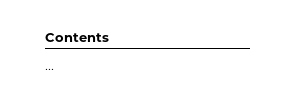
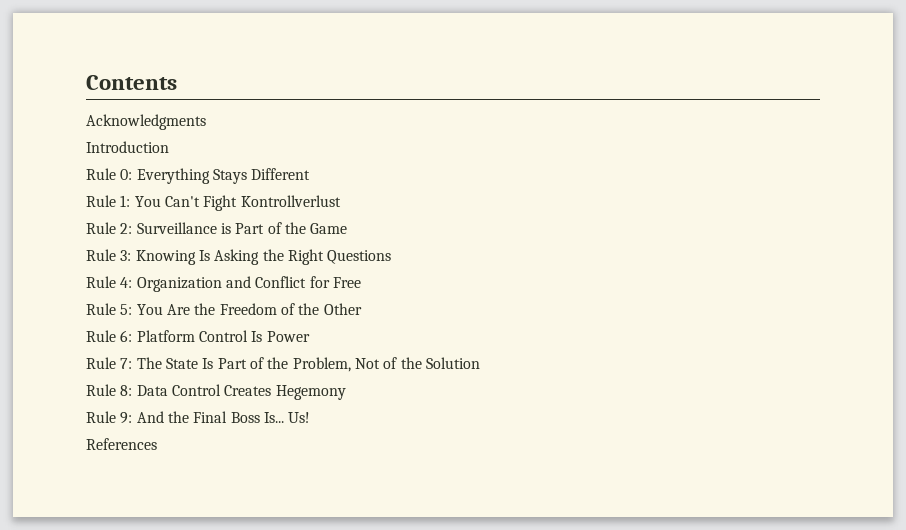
[45,68,54,70] ... -> [86,114,206,130] [86,141,169,153] [86,168,311,184] [86,195,341,211] [86,222,348,234] [86,249,392,265] [86,276,361,292] [86,303,362,315] [86,330,310,342] [86,357,480,372] [86,384,346,400] [86,411,311,424] [86,438,157,450] Acknowledgments // Introduction // Rule 0: Everything Stays Different // Rule 1: You Can't Fight Kontrollverlust // Rule 2: Surveillance is Part of the Game // Rule 3: Knowing Is Asking the Right Questions // Rule 4: Organization and Conflict for Free // Rule 5: You Are the Freedom of the Other // Rule 6: Platform Control Is Power // Rule 7: The State Is Part of the Problem, Not of the Solution // Rule 8: Data Control Creates Hegemony // Rule 9: And the Final Boss Is... Us! // References

